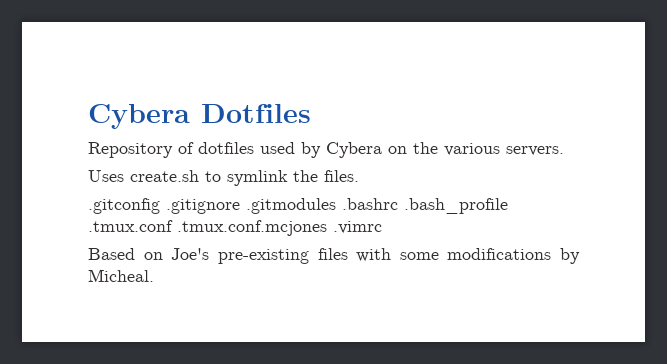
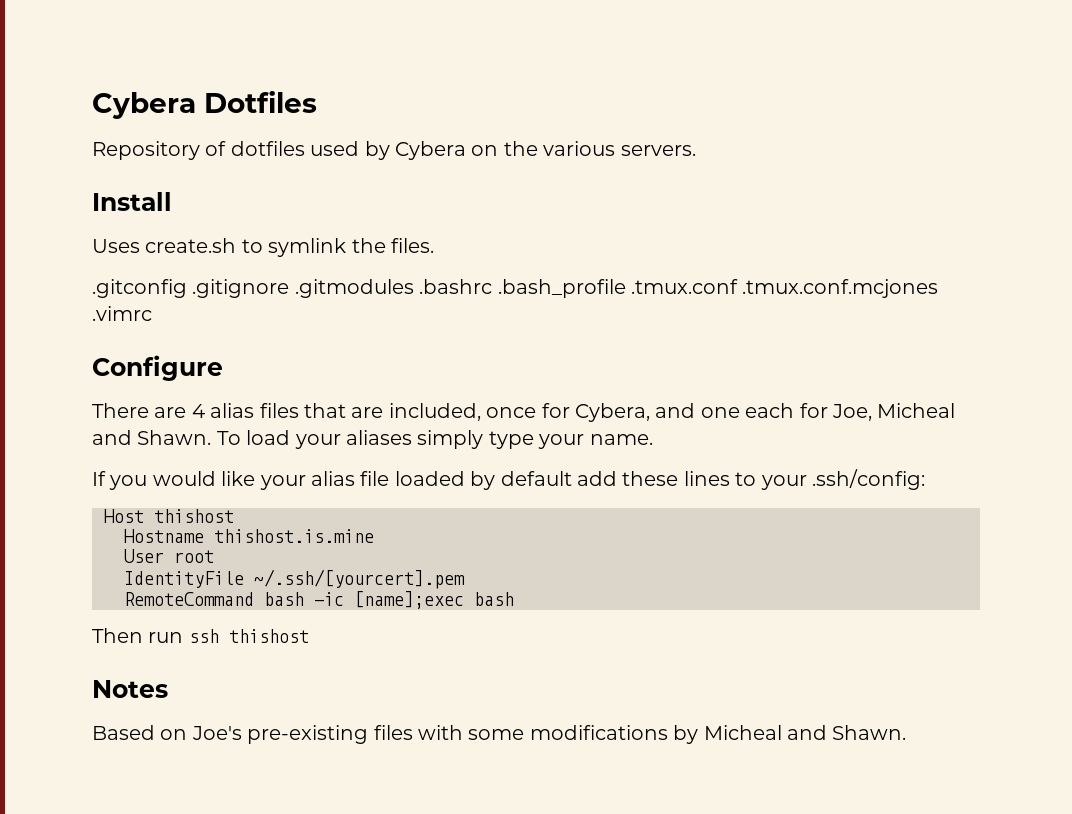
(564, 151) none -> [92,192,172,211] // Install
(382, 227) none -> [92,355,223,381] [92,403,956,422] [92,430,653,449] [92,469,925,490] [104,509,234,523] [124,529,374,543] [124,549,214,563] [124,569,465,589] [124,591,514,609] [92,628,309,643] [92,680,168,698] // Configure // There are 4 alias files that are included, once for Cybera, and one each for Joe, Micheal and Shawn. To load your aliases simply type your name. // If you would like your alias file loaded by default add these lines to your .ssh/config: // Host thishost // Hostname thishost.is.mine // User root // IdentityFile ~/.ssh/[yourcert].pem // RemoteCommand bash -ic [name];exec bash // Then run ssh thishost // Notes
[88,269,154,282] Micheal. -> [703,725,907,740] Micheal and Shawn.

